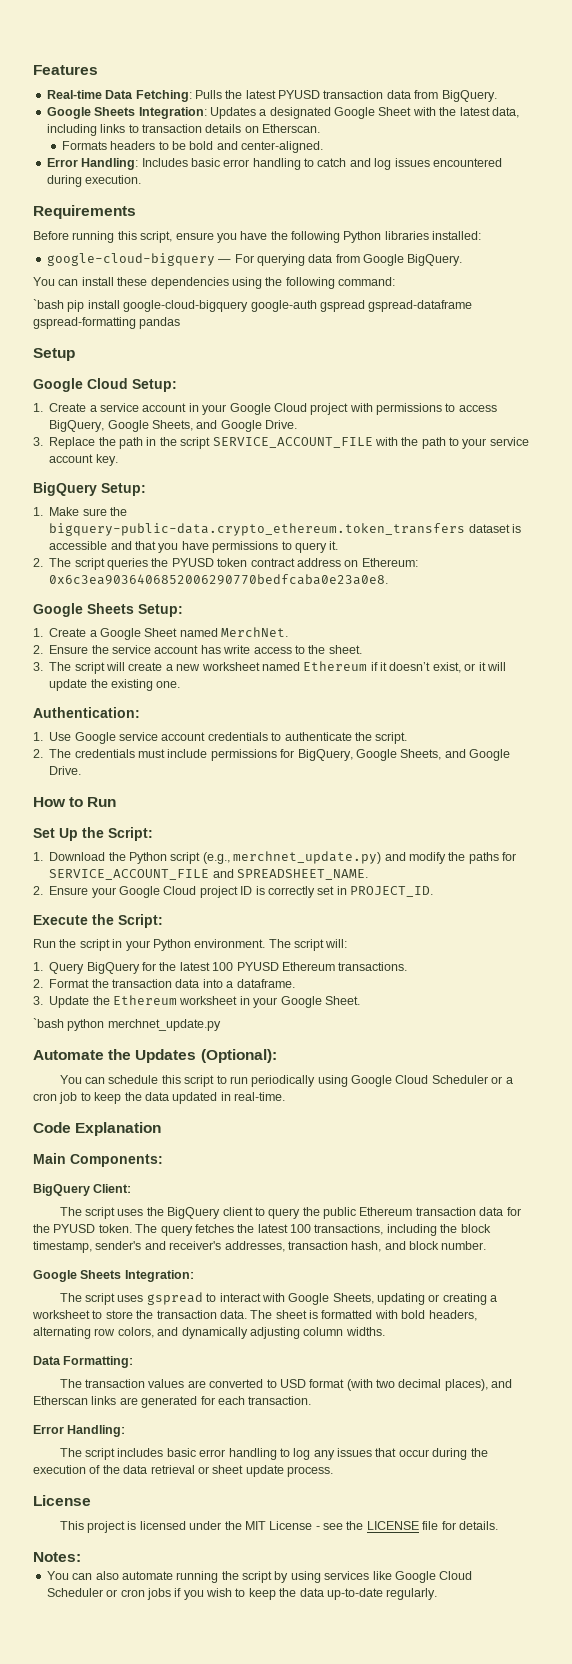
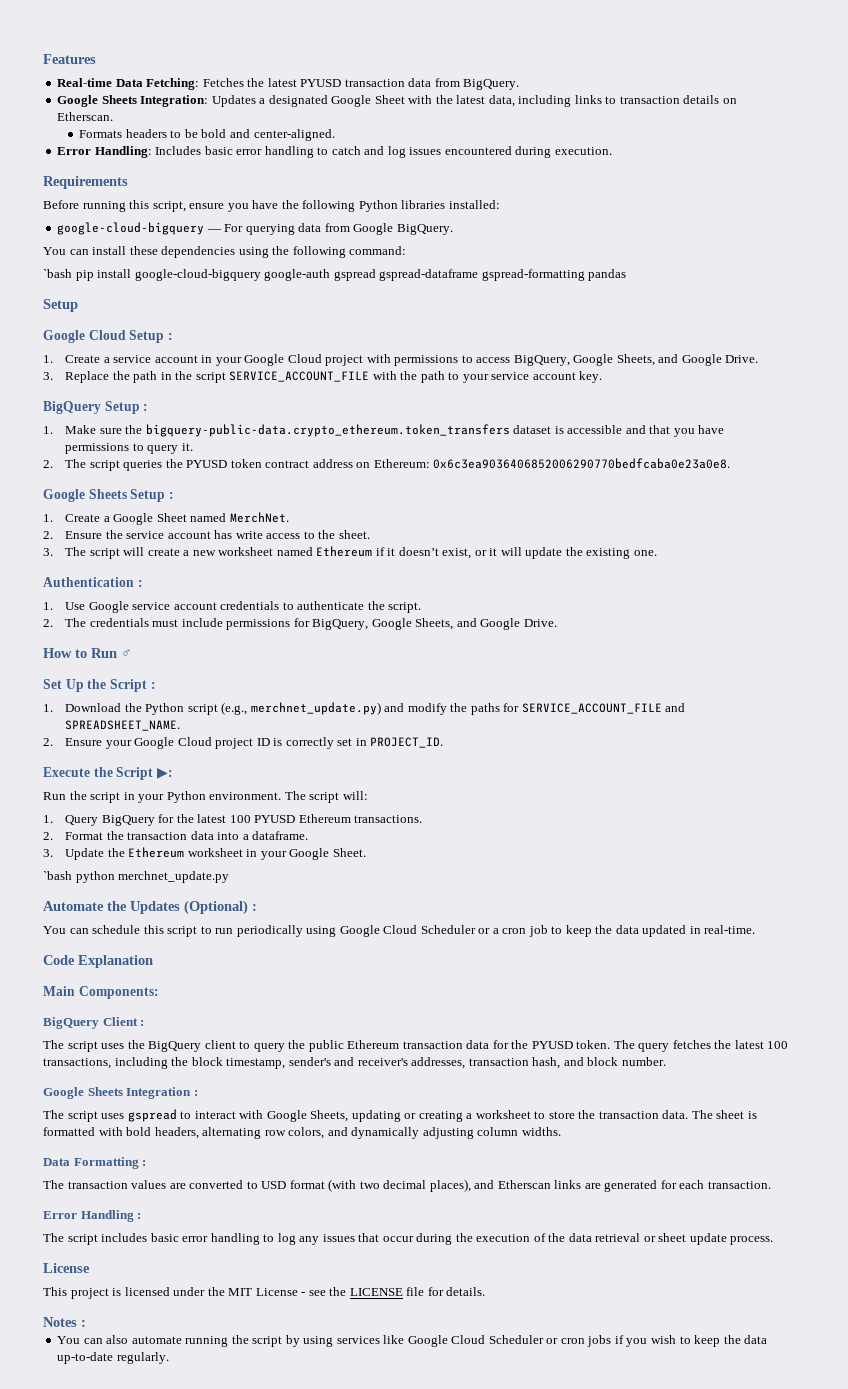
[194,90,222,99] Pulls -> [202,78,244,87] Fetches
[132,379,177,392] Setup: -> [129,330,173,343] Setup :
[101,483,146,496] Setup: -> [104,401,149,414] Setup :
[138,604,183,617] Setup: -> [130,489,174,502] Setup :
[33,707,140,718] Authentication: -> [43,577,143,587] Authentication :
(117, 802) none -> [121,649,132,658] ♂
[108,827,153,841] Script: -> [109,679,156,692] Script :
[118,914,163,928] Script: -> [116,767,173,780] Script ▶:
[200,1049,277,1063] (Optional): -> [184,900,257,915] (Optional) :
[93,1184,132,1193] Client: -> [102,1017,145,1026] Client :
[124,1270,194,1282] Integration: -> [126,1087,198,1099] Integration :
[63,1356,134,1368] Formatting: -> [73,1157,147,1169] Formatting :
[67,1425,126,1437] Handling: -> [80,1210,142,1222] Handling :
[33,1552,81,1562] Notes: -> [43,1317,86,1327] Notes :

